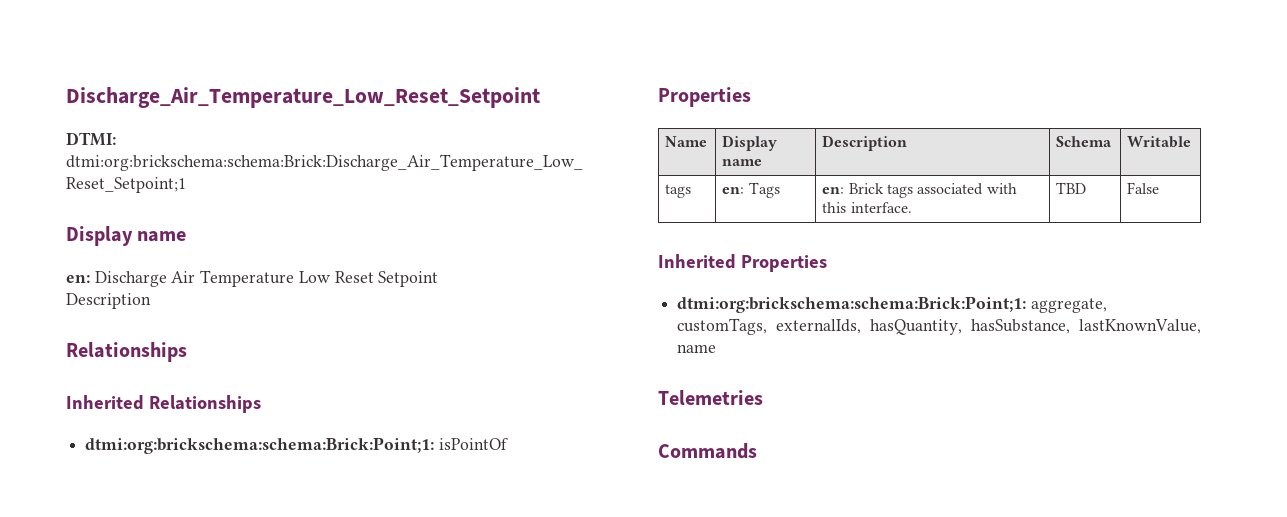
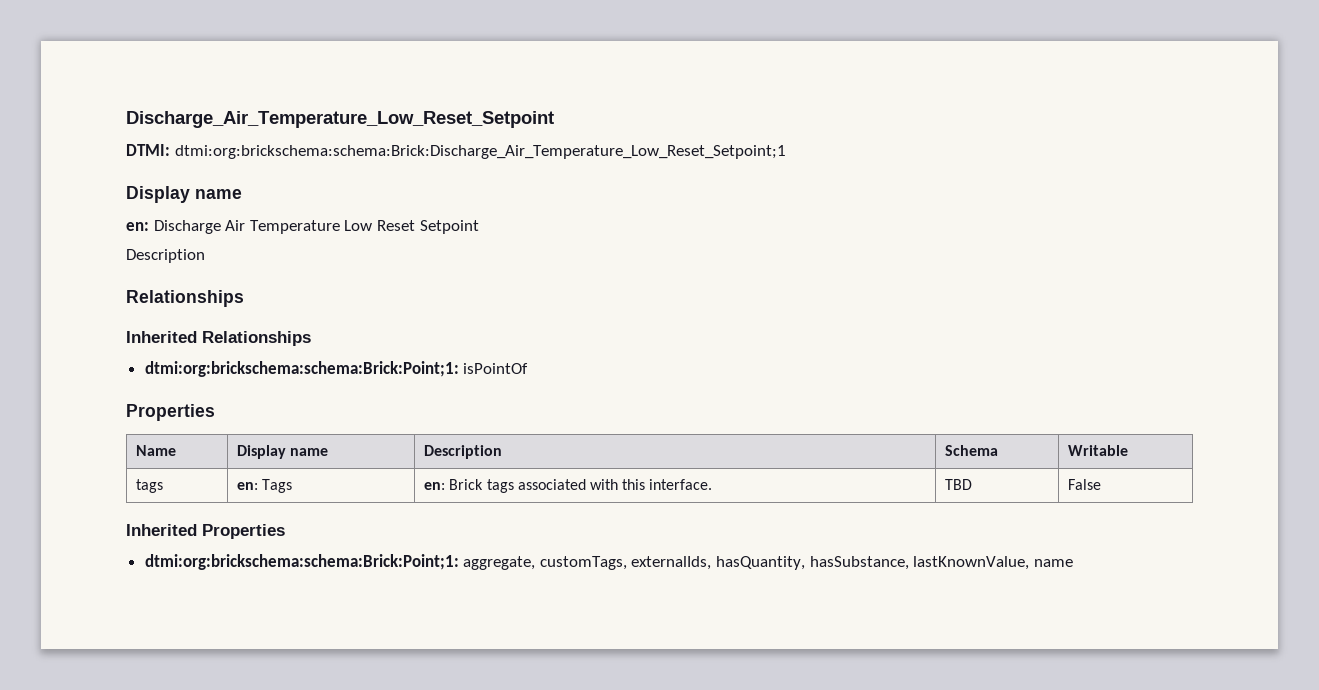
[658,390,763,405] [658,443,757,459] // Telemetries // Commands -> (1073, 563) none

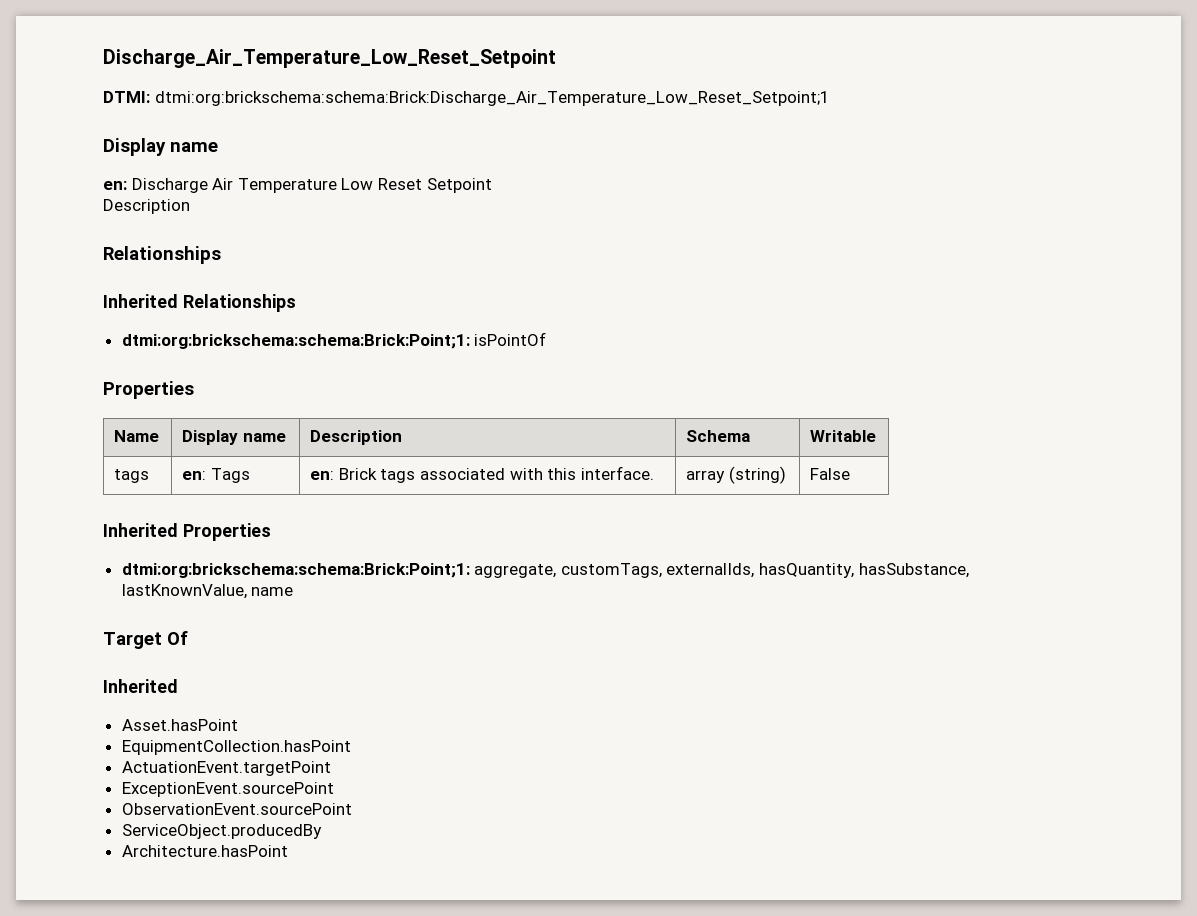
[945,479,973,490] TBD -> [686,466,786,484] array (string)
(1073, 563) none -> [103,631,188,649] [103,679,178,693] [121,719,238,731] [121,740,351,755] [121,761,331,776] [121,782,334,797] [121,803,352,815] [121,824,322,839] [121,845,288,857] // Target Of // Inherited // Asset.hasPoint // EquipmentCollection.hasPoint // ActuationEvent.targetPoint // ExceptionEvent.sourcePoint // ObservationEvent.sourcePoint // ServiceObject.producedBy // Architecture.hasPoint

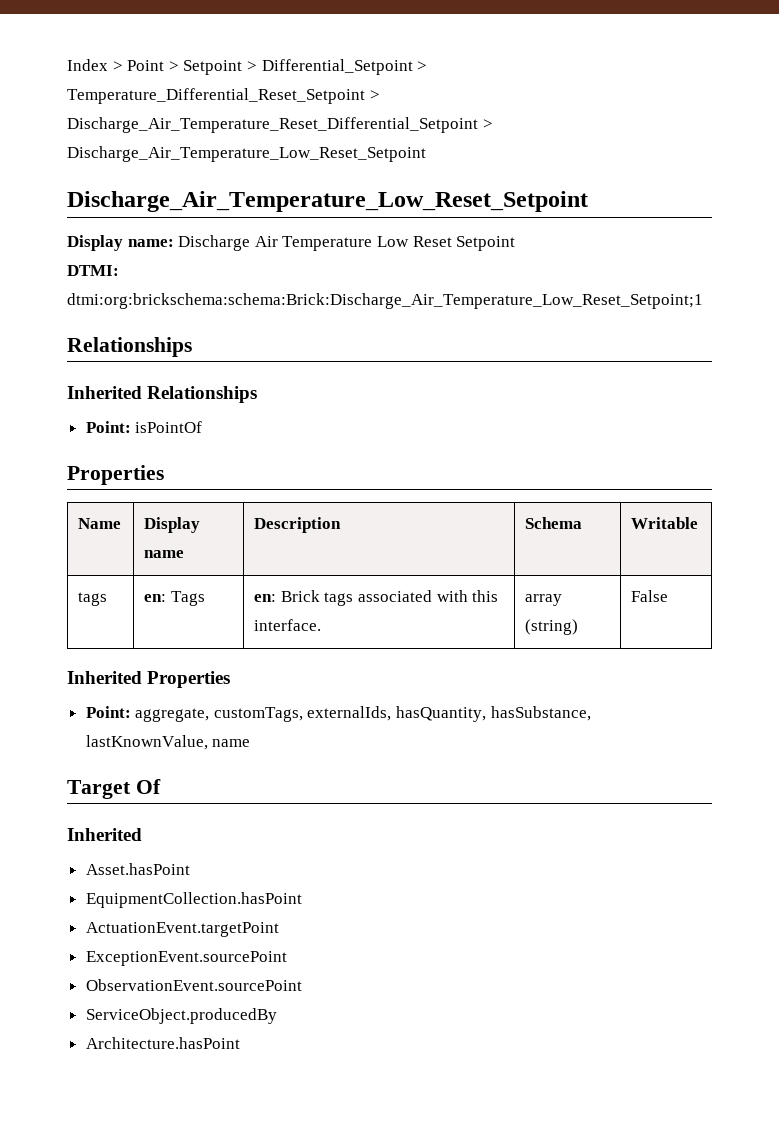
[103,49,556,68] [103,91,830,106] [103,138,218,156] [103,181,127,190] Discharge_Air_Temperature_Low_Reset_Setpoint // DTMI: dtmi:org:brickschema:schema:Brick:Discharge_Air_Temperature_Low_Reset_Setpoint;1 // Display name // en: -> [67,59,428,75] [67,88,380,104] [67,117,493,133] [67,146,426,162] [67,191,588,212] [67,235,174,251] Index > Point > Setpoint > Differential_Setpoint > Temperature_Differential_Reset_Setpoint > Discharge_Air_Temperature_Reset_Differential_Setpoint > Discharge_Air_Temperature_Low_Reset_Setpoint // Discharge_Air_Temperature_Low_Reset_Setpoint // Display name:
[103,199,190,214] Description -> [67,265,119,276] [67,293,703,309] DTMI: dtmi:org:brickschema:schema:Brick:Discharge_Air_Temperature_Low_Reset_Setpoint;1
[121,334,470,349] dtmi:org:brickschema:schema:Brick:Point;1: -> [85,421,131,433] Point:
[121,563,470,578] dtmi:org:brickschema:schema:Brick:Point;1: -> [85,706,131,718] Point:

